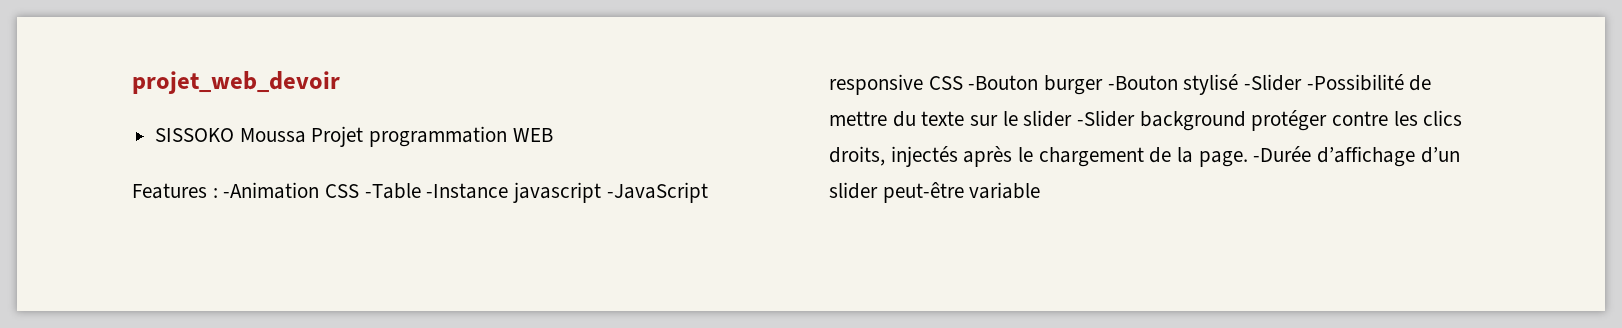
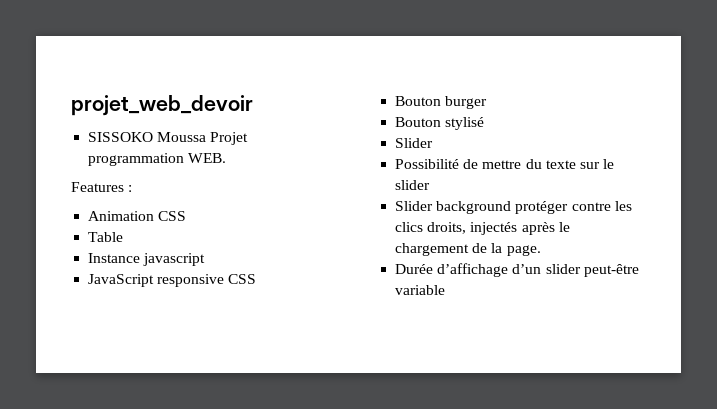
[512,128,553,142] WEB -> [188,153,227,163] WEB.
[223,182,509,199] -Animation CSS -Table -Instance -> [88,211,187,221] [88,232,124,242] [88,253,141,263] // Animation CSS // Table // Instance
[606,182,708,203] -JavaScript -> [88,274,155,287] // JavaScript
[968,75,1039,90] -Bouton -> [395,96,442,106] // Bouton
[1107,75,1178,90] -Bouton -> [395,117,442,127] // Bouton
[1244,74,1404,91] -Slider -Possibilité -> [395,138,434,148] [395,159,460,169] // Slider // Possibilité
[1077,110,1136,127] -Slider -> [395,201,434,211] // Slider
[1253,146,1312,162] -Durée -> [395,264,434,274] // Durée

